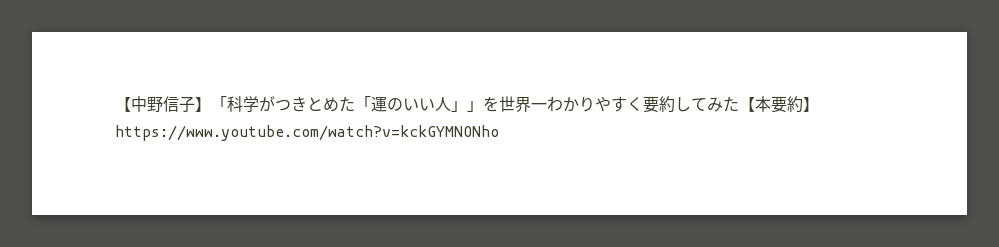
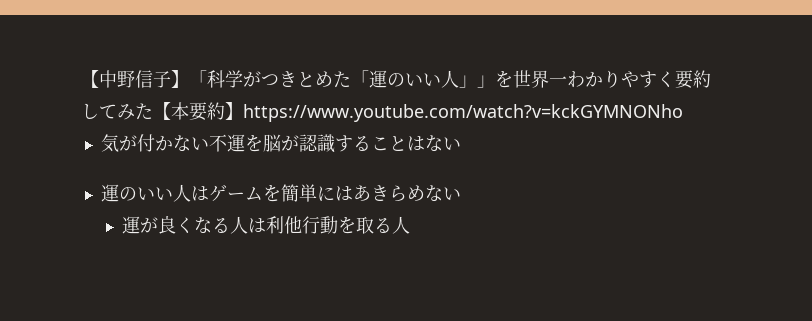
(499, 133) none -> [100,134,461,153] [100,184,461,202] [121,216,410,234] // 気が付かない不運を脳が認識することはない // 運のいい人はゲームを簡単にはあきらめない // 運が良くなる人は利他行動を取る人

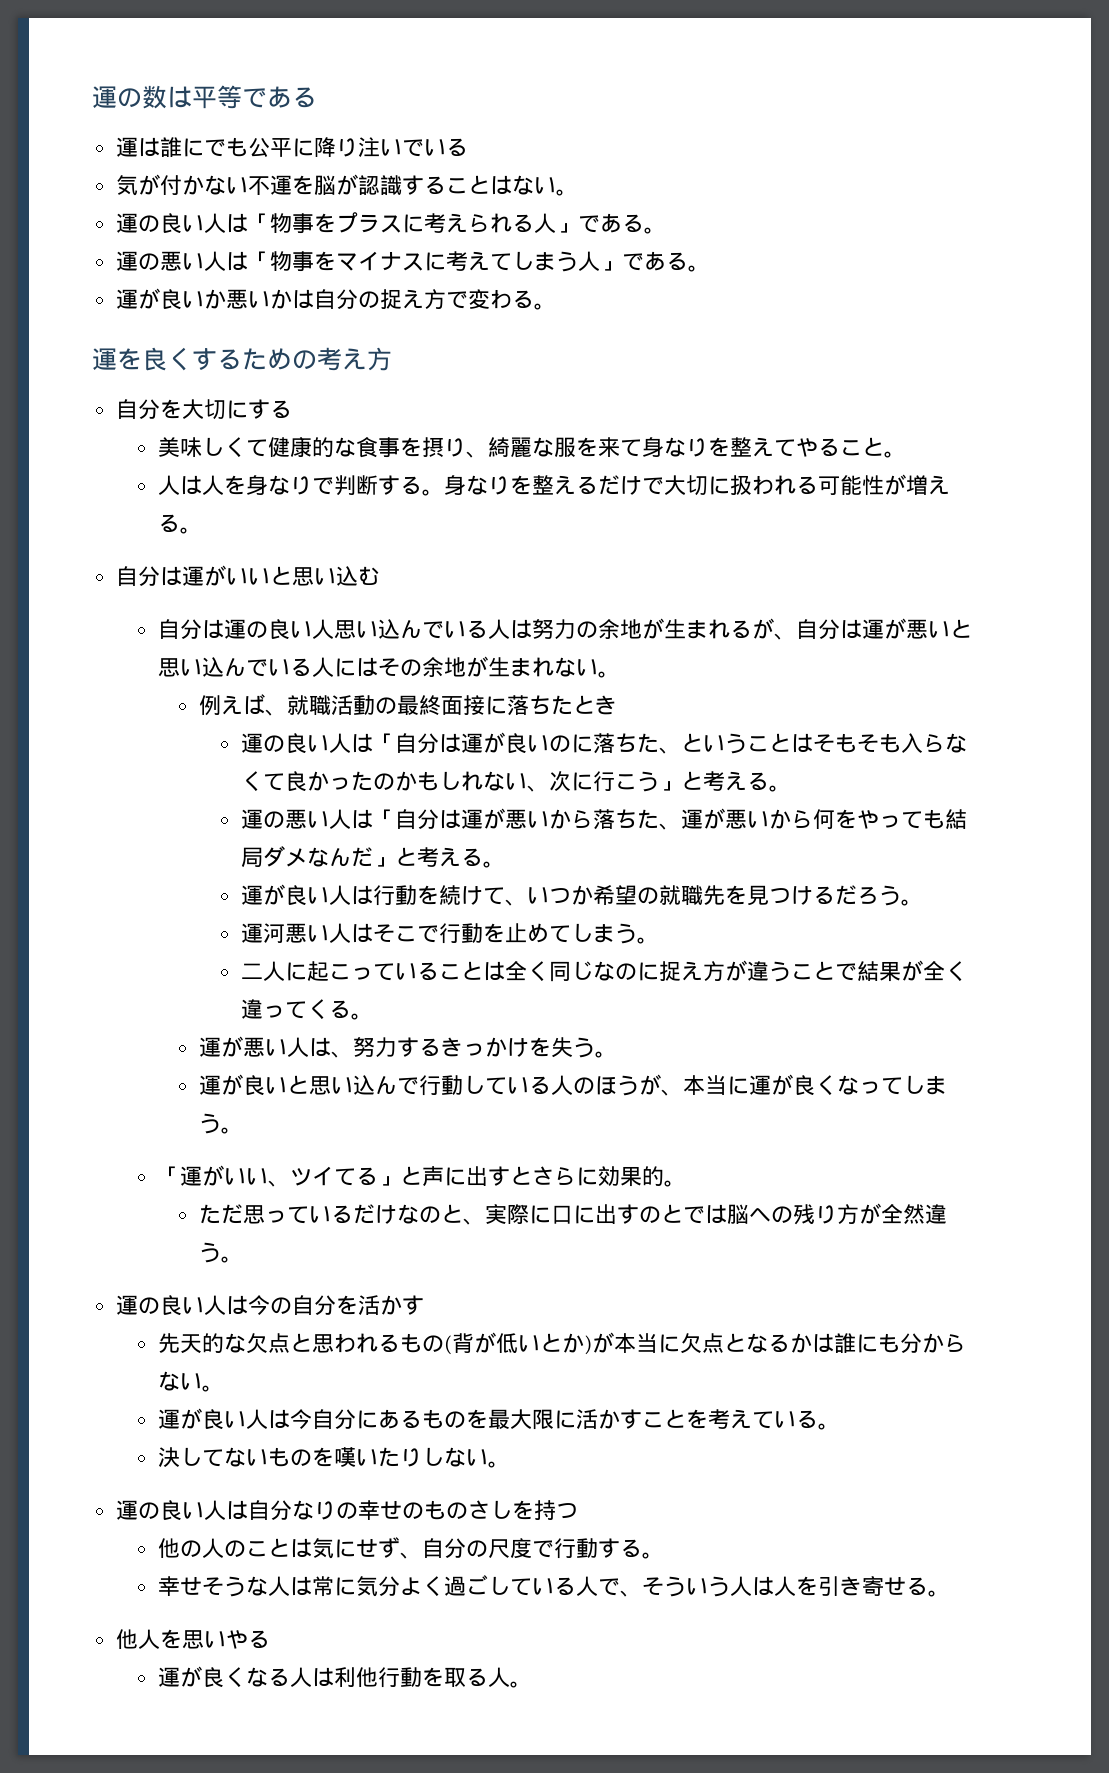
[81,70,711,89] [81,102,683,122] 【中野信子】「科学がつきとめた「運のいい人」」を世界一わかりやすく要約してみた【本要約】https://www.youtube.com/watch?v=kckGYMNONho -> [92,85,317,109] [116,137,469,157] 運の数は平等である // 運は誰にでも公平に降り注いでいる
[100,184,461,202] // 運のいい人はゲームを簡単にはあきらめない -> [556,189,579,196] [116,212,667,234] [116,251,711,272] [116,288,557,310] [92,347,392,371] [116,399,293,420] [157,436,906,458] [157,474,950,496] [157,514,202,534] [116,565,381,586] [157,618,972,640] [157,656,620,678] [199,694,618,716] [240,732,967,754] [240,771,791,792] [240,808,967,830] [240,846,505,868] [240,884,923,906] [240,923,659,944] [240,960,967,982] [240,999,373,1020] [199,1036,618,1058] [199,1074,948,1096] [199,1113,244,1134] [157,1165,686,1187] [199,1203,948,1225] [199,1242,244,1263] [116,1295,425,1316] [157,1332,966,1355] [157,1371,224,1392] [157,1408,840,1430] [157,1447,510,1468] [116,1500,579,1521] [157,1537,664,1559] [157,1575,950,1597] [116,1629,271,1649] 。 // 運の良い人は「物事をプラスに考えられる人」である。 // 運の悪い人は「物事をマイナスに考えてしまう人」である。 // 運が良いか悪いかは自分の捉え方で変わる。 // 運を良くするための考え方 // 自分を大切にする // 美味しくて健康的な食事を摂り、綺麗な服を来て身なりを整えてやること。 // 人は人を身なりで判断する。身なりを整えるだけで大切に扱われる可能性が増える。 // 自分は運がいいと思い込む // 自分は運の良い人思い込んでいる人は努力の余地が生まれるが、自分は運が悪いと思い込んでいる人にはその余地が生まれない。 // 例えば、就職活動の最終面接に落ちたとき // 運の良い人は「自分は運が良いのに落ちた、ということはそもそも入らなくて良かったのかもしれない、次に行こう」と考える。 // 運の悪い人は「自分は運が悪いから落ちた、運が悪いから何をやっても結局ダメなんだ」と考える。 // 運が良い人は行動を続けて、いつか希望の就職先を見つけるだろう。 // 運河悪い人はそこで行動を止めてしまう。 // 二人に起こっていることは全く同じなのに捉え方が違うことで結果が全く違ってくる。 // 運が悪い人は、努力するきっかけを失う。 // 運が良いと思い込んで行動している人のほうが、本当に運が良くなってしまう。 // 「運がいい、ツイてる」と声に出すとさらに効果的。 // ただ思っているだけなのと、実際に口に出すのとでは脳への残り方が全然違う。 // 運の良い人は今の自分を活かす // 先天的な欠点と思われるもの(背が低いとか)が本当に欠点となるかは誰にも分からない。 // 運が良い人は今自分にあるものを最大限に活かすことを考えている。 // 決してないものを嘆いたりしない。 // 運の良い人は自分なりの幸せのものさしを持つ // 他の人のことは気にせず、自分の尺度で行動する。 // 幸せそうな人は常に気分よく過ごしている人で、そういう人は人を引き寄せる。 // 他人を思いやる
(410, 225) none -> [509,1681,532,1688] 。

